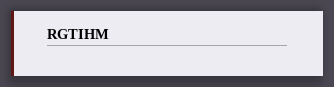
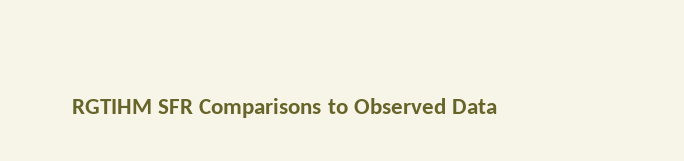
(109, 34) none -> [158,98,498,118] SFR Comparisons to Observed Data

